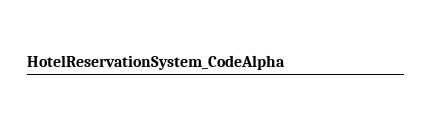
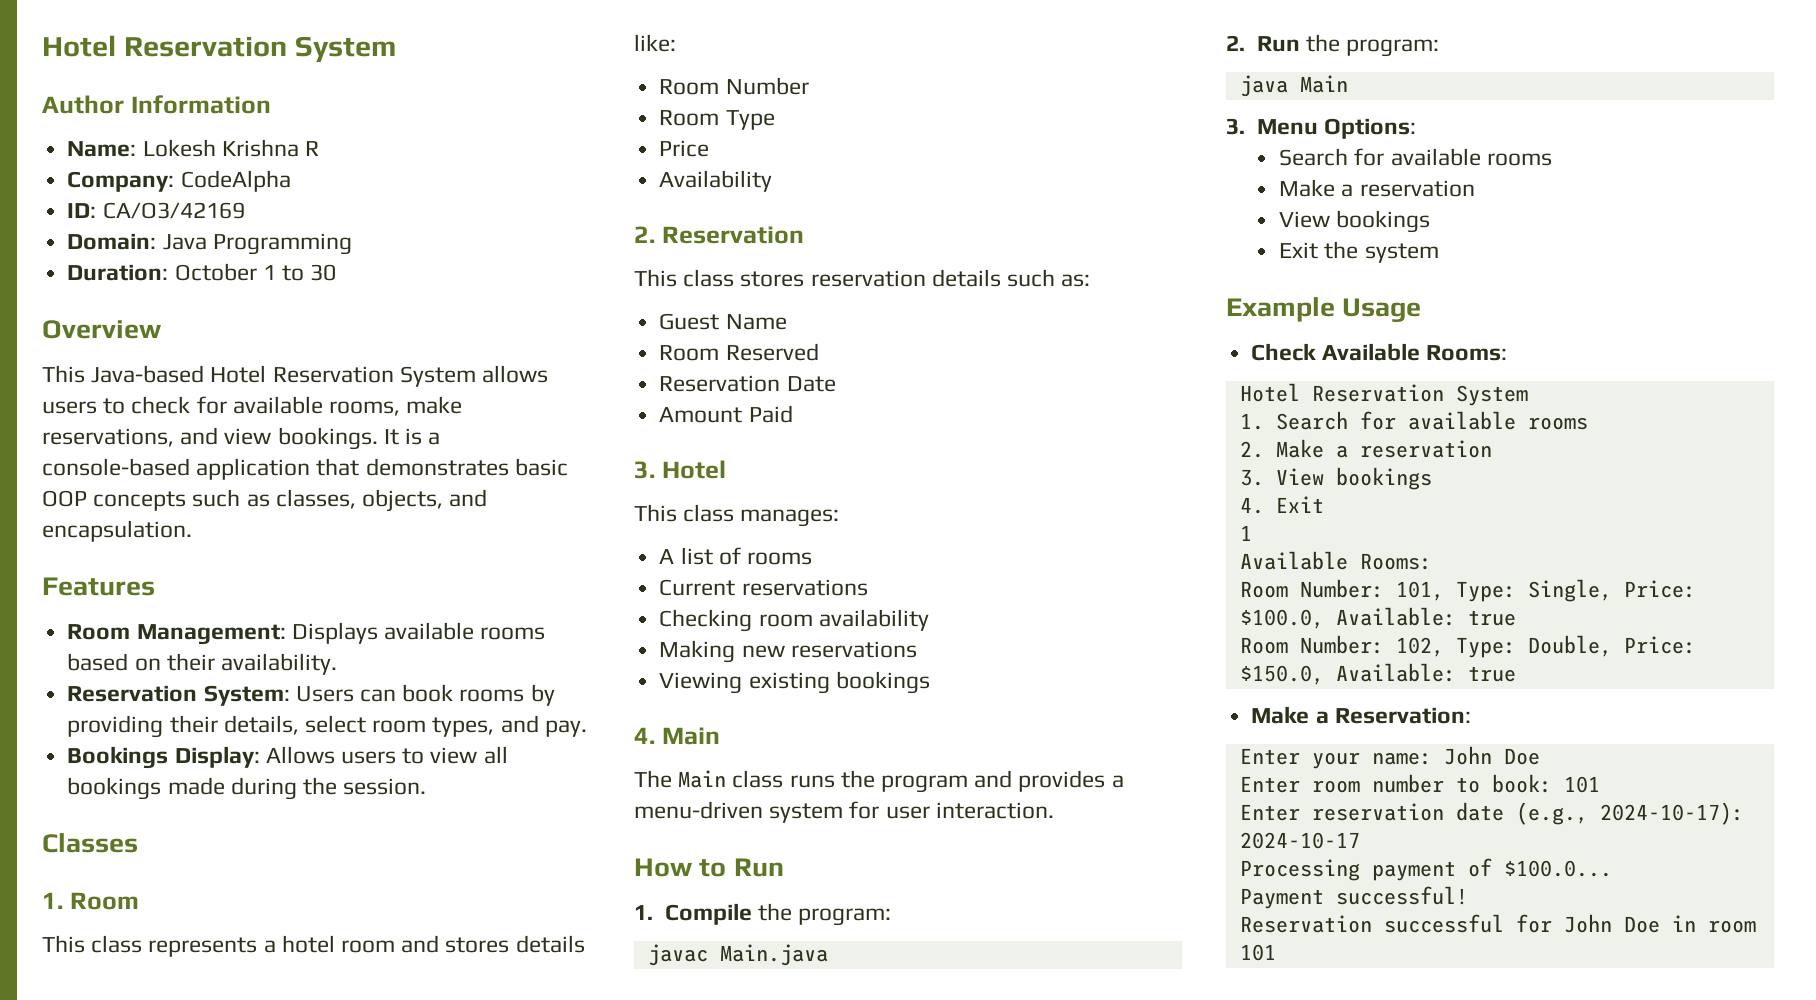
[27,55,285,70] HotelReservationSystem_CodeAlpha -> [42,35,396,63] [42,95,271,114] [67,139,319,157] [67,170,291,192] [67,202,245,219] [67,233,352,255] [67,263,337,281] [42,320,161,339] [42,365,549,387] [42,396,463,416] [42,427,441,450] [42,458,568,480] [42,489,488,512] [42,520,192,542] [42,577,155,596] [67,622,546,645] [67,653,337,675] [67,684,555,706] [67,715,587,738] [67,746,508,769] [67,777,427,800] [42,833,138,853] [42,892,139,910] [42,935,585,957] [634,34,676,52] [659,77,809,95] [659,110,775,130] [659,140,710,157] [659,170,773,192] [634,226,804,244] [634,269,1091,287] [659,313,787,330] [659,343,819,361] [659,375,836,392] [659,405,793,423] [634,460,726,479] [634,504,840,527] [659,547,812,565] [659,579,868,596] [659,609,929,632] [659,640,917,663] [659,671,930,694] [634,727,720,745] [634,770,1124,793] [634,801,1054,823] [634,858,784,877] [634,903,891,926] [647,944,828,966] [1226,34,1439,57] [1239,75,1348,97] [1226,118,1416,139] [1279,148,1552,166] [1279,179,1475,197] [1279,210,1431,233] [1279,241,1439,263] [1226,297,1422,322] [1251,343,1507,361] [1239,383,1528,406] [1239,411,1588,430] [1239,439,1492,458] [1239,467,1432,490] [1239,496,1324,514] [1239,525,1252,541] [1239,551,1432,570] [1239,579,1696,602] [1239,607,1516,629] [1239,635,1696,658] [1239,663,1516,685] [1251,706,1471,724] [1239,746,1540,769] [1239,774,1600,793] [1239,802,1744,825] [1239,832,1360,849] [1239,858,1612,881] [1239,886,1468,909] [1239,914,1756,933] [1239,944,1276,961] Hotel Reservation System // Author Information // Name: Lokesh Krishna R // Company: CodeAlpha // ID: CA/O3/42169 // Domain: Java Programming // Duration: October 1 to 30 // Overview // This Java-based Hotel Reservation System allows users to check for available rooms, make reservations, and view bookings. It is a console-based application that demonstrates basic OOP concepts such as classes, objects, and encapsulation. // Features // Room Management: Displays available rooms based on their availability. // Reservation System: Users can book rooms by providing their details, select room types, and pay. // Bookings Display: Allows users to view all bookings made during the session. // Classes // 1. Room // This class represents a hotel room and stores details like: // Room Number // Room Type // Price // Availability // 2. Reservation // This class stores reservation details such as: // Guest Name // Room Reserved // Reservation Date // Amount Paid // 3. Hotel // This class manages: // A list of rooms // Current reservations // Checking room availability // Making new reservations // Viewing existing bookings // 4. Main // The Main class runs the program and provides a menu-driven system for user interaction. // How to Run // 1. Compile the program: // javac Main.java // 2. Run the program: // java Main // 3. Menu Options: // Search for available rooms // Make a reservation // View bookings // Exit the system // Example Usage // Check Available Rooms: // Hotel Reservation System // 1. Search for available rooms // 2. Make a reservation // 3. View bookings // 4. Exit // 1 // Available Rooms: // Room Number: 101, Type: Single, Price: $100.0, Available: true // Room Number: 102, Type: Double, Price: $150.0, Available: true // Make a Reservation: // Enter your name: John Doe // Enter room number to book: 101 // Enter reservation date (e.g., 2024-10-17): 2024-10-17 // Processing payment of $100.0... // Payment successful! // Reservation successful for John Doe in room 101

